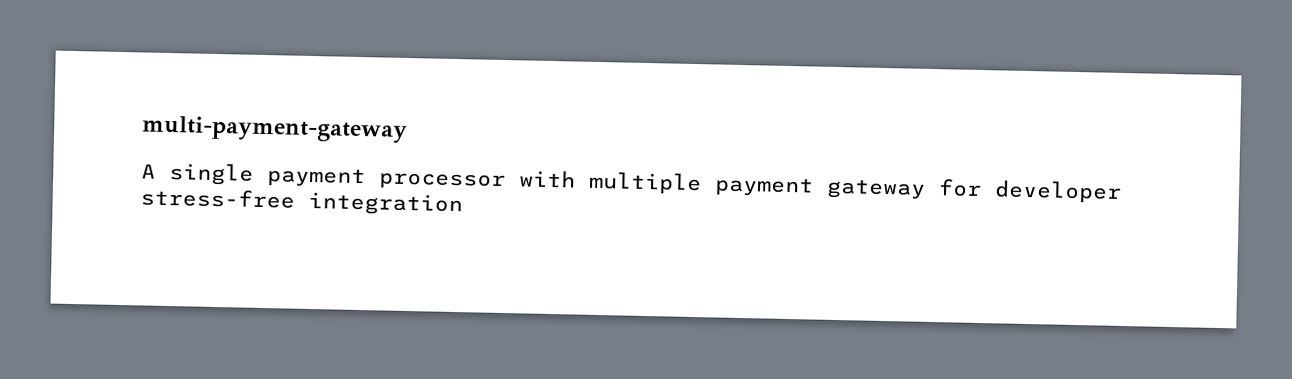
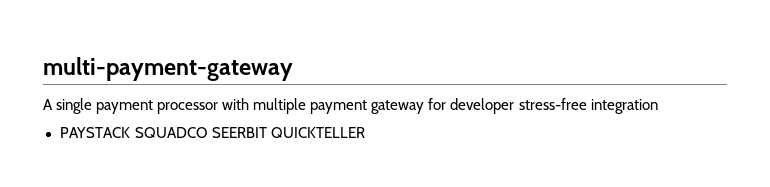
(463, 204) none -> [59,127,365,138] // PAYSTACK SQUADCO SEERBIT QUICKTELLER

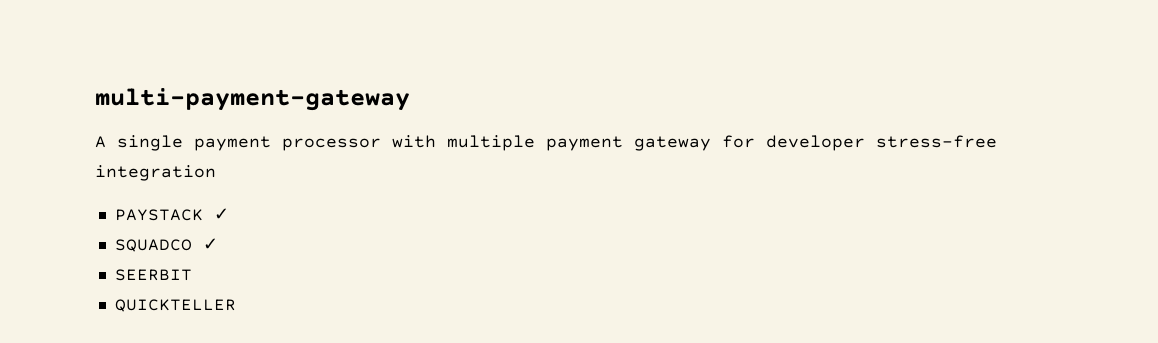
[134,127,208,138] SQUADCO -> [213,208,229,220] [114,238,218,252] ✓ // SQUADCO ✓ //
(267, 132) none -> (192, 275) //

